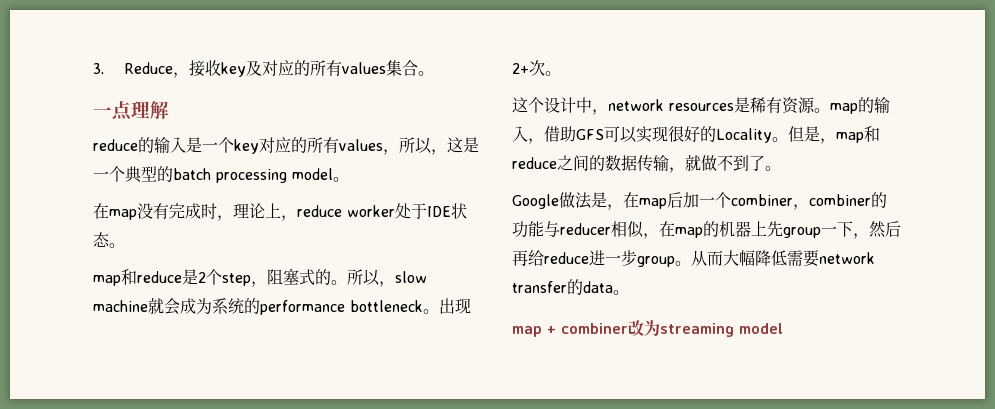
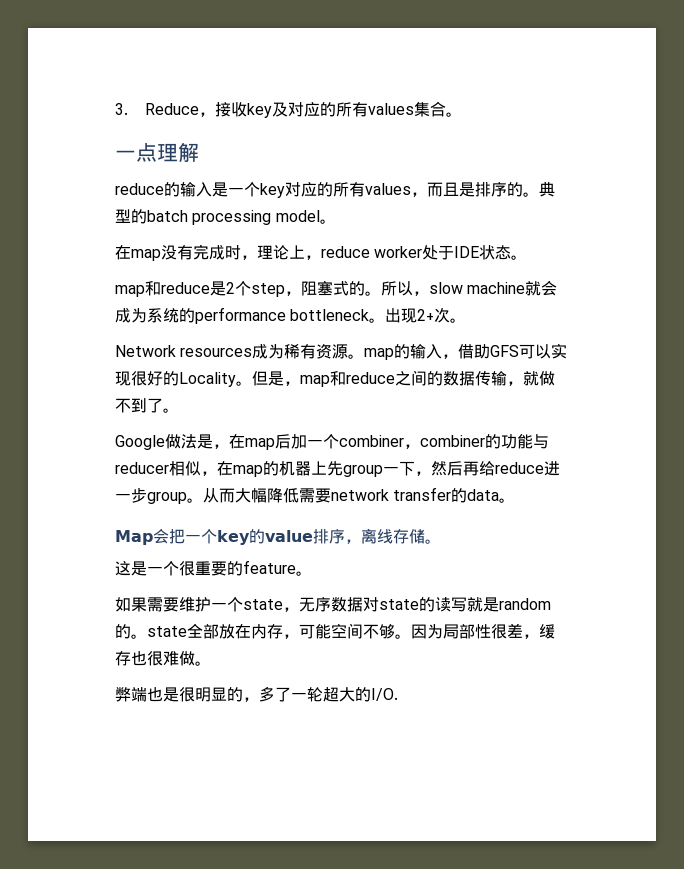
[399,137,479,155] [93,166,125,182] 所以，这是一个 -> [427,182,539,197] 而且是排序的。
[512,97,750,115] 这个设计中，network resources是 -> [115,344,285,359] Network resources成为
[512,320,783,337] map + combiner改为streaming model -> [115,528,441,545] [115,560,312,576] [115,597,551,612] [115,623,555,639] [115,651,211,666] [115,686,398,702] Map会把一个key的value排序，离线存储。 // 这是一个很重要的feature。 // 如果需要维护一个state，无序数据对state的读写就是random的。state全部放在内存，可能空间不够。因为局部性很差，缓存也很难做。 // 弊端也是很明显的，多了一轮超大的I/O.

